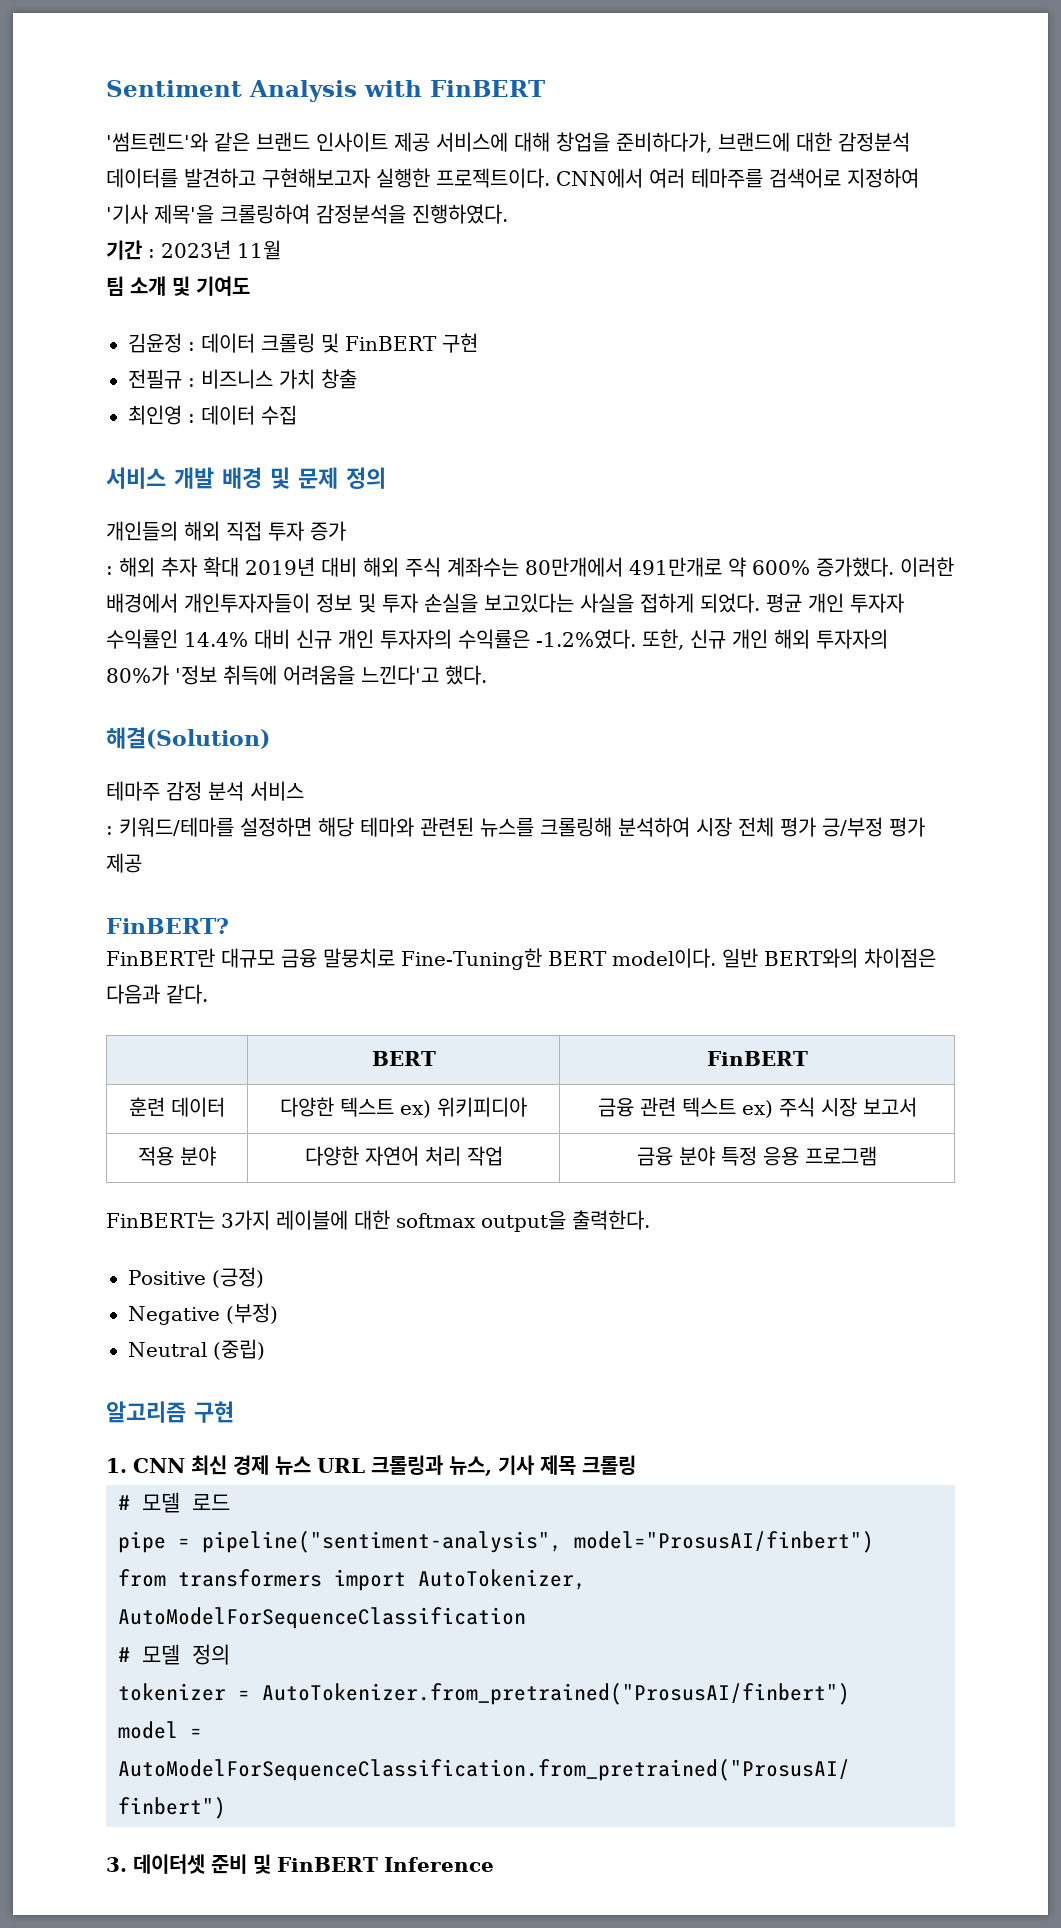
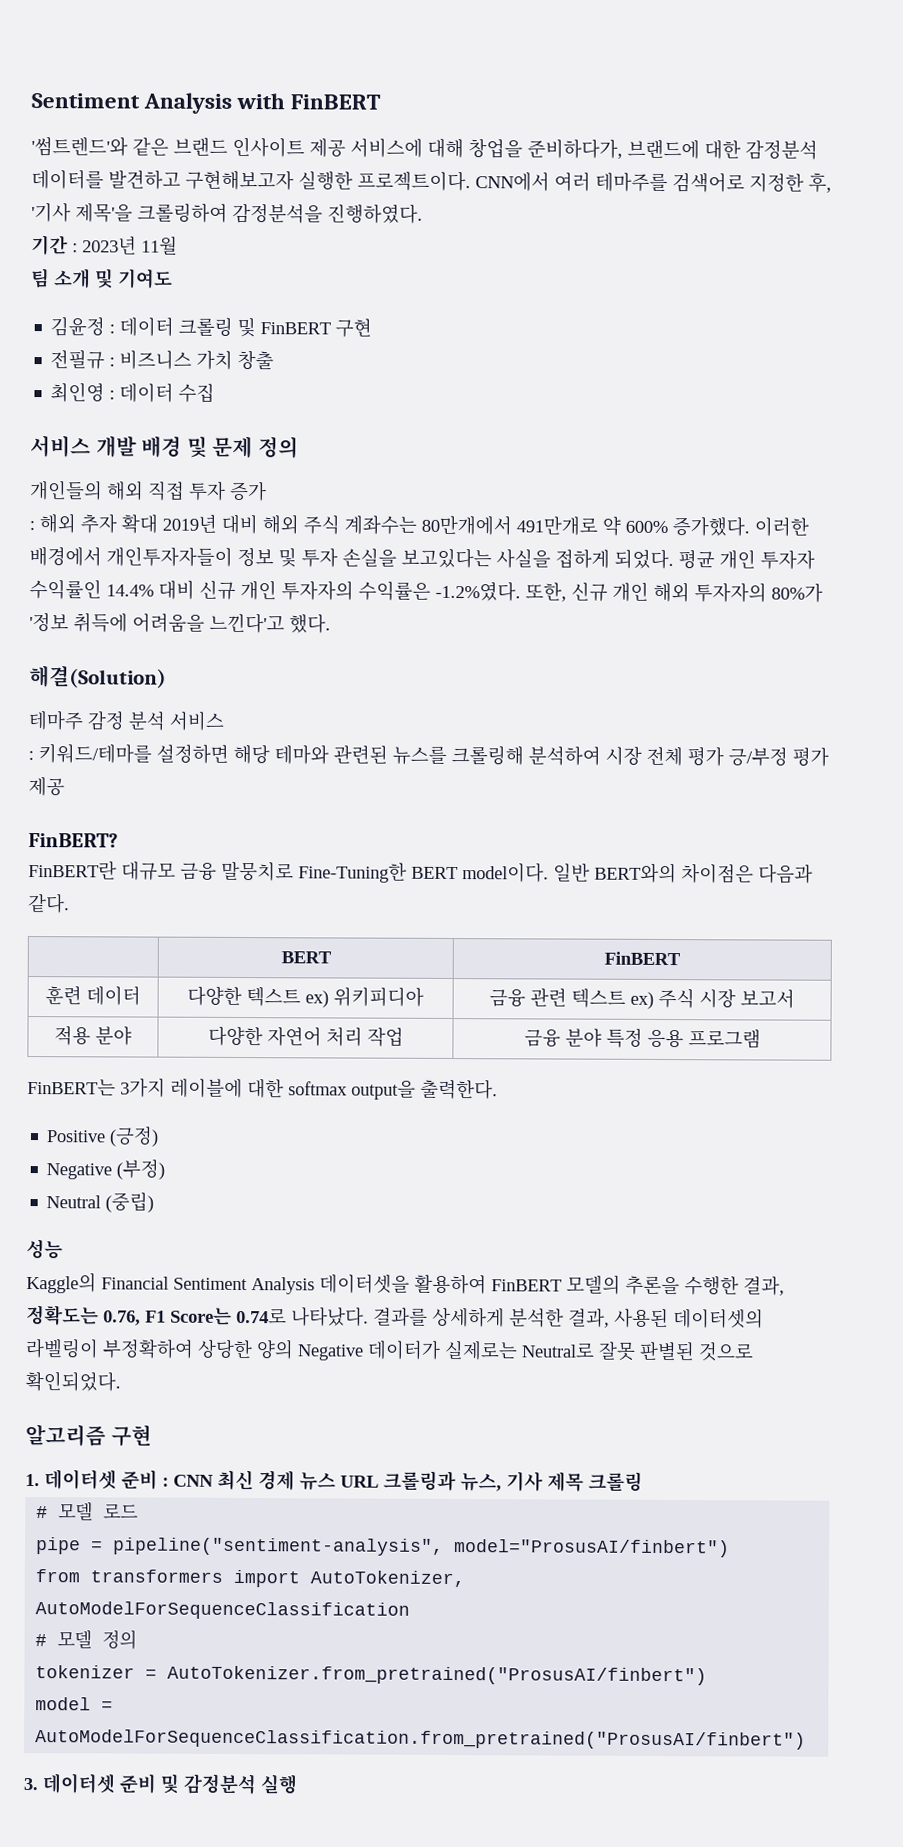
[847,168,919,188] 지정하여 -> [749,172,832,193] 지정한 후,
(265, 1349) none -> [26,1239,63,1259] [26,1272,785,1296] [26,1305,764,1329] [25,1338,754,1362] [25,1370,121,1392] // 성능 // Kaggle의 Financial Sentiment Analysis 데이터셋을 활용하여 FinBERT 모델의 추론을 수행한 결과, 정확도는 0.76, F1 Score는 0.74로 나타났다. 결과를 상세하게 분석한 결과, 사용된 데이터셋의 라벨링이 부정확하여 상당한 양의 Negative 데이터가 실제로는 Neutral로 잘못 판별된 것으로 확인되었다.
(127, 1465) none -> [44,1469,169,1490] 데이터셋 준비 :
[277,1857,494,1872] FinBERT Inference -> [183,1773,297,1795] 감정분석 실행

